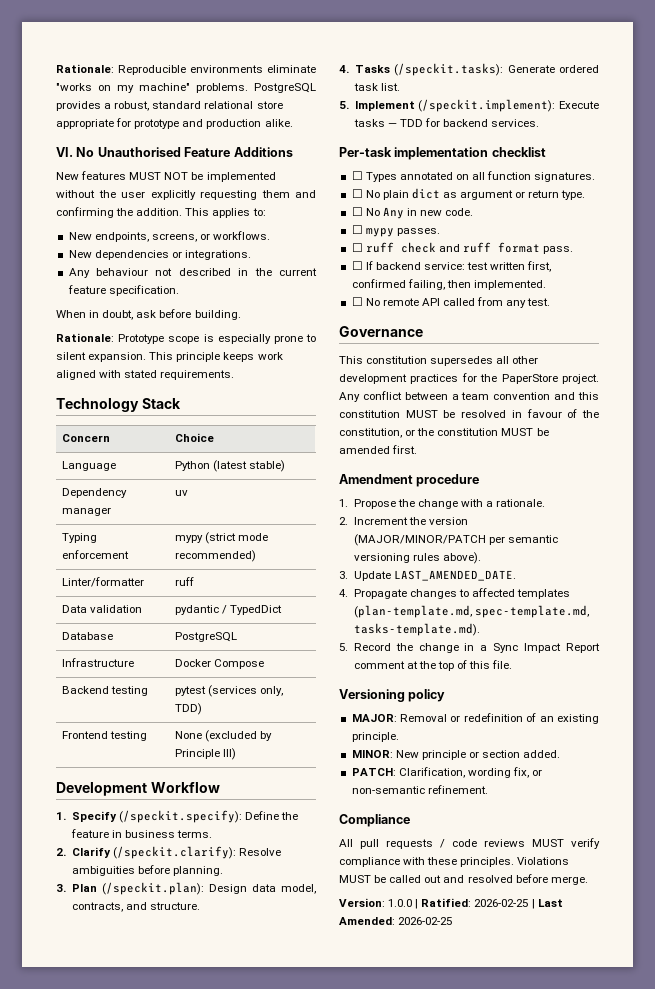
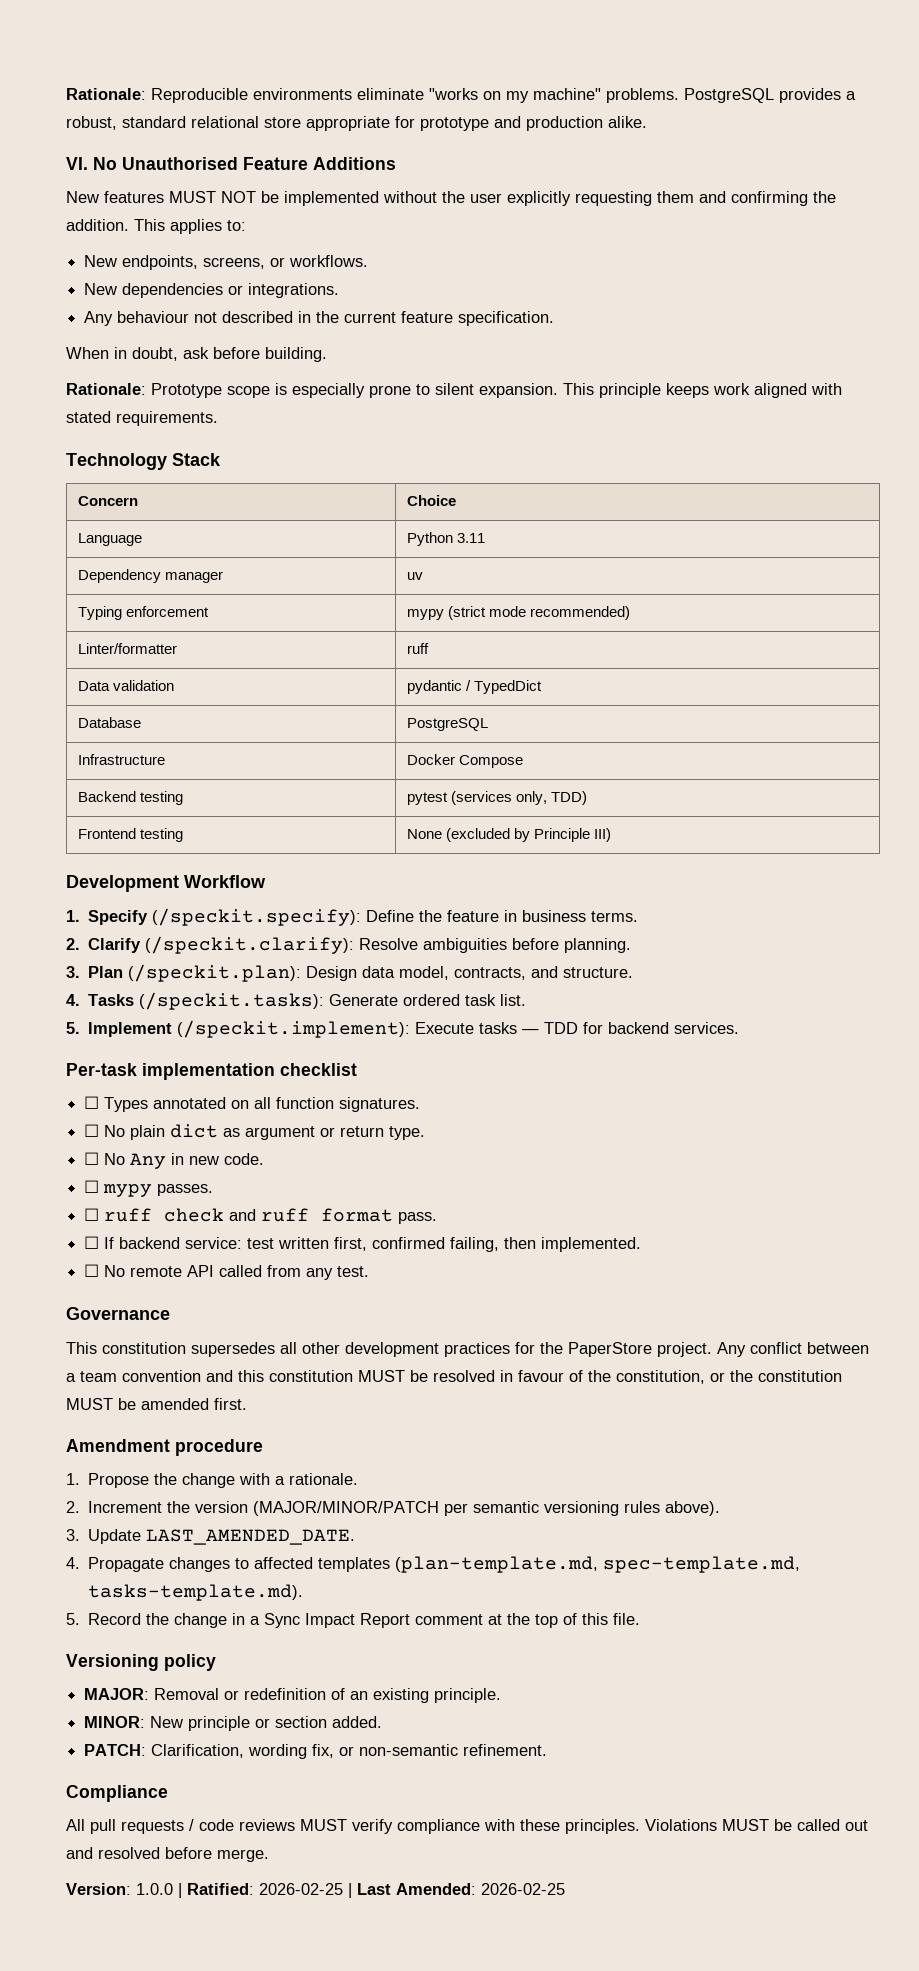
[212,460,286,472] (latest stable) -> [457,533,486,543] 3.11

